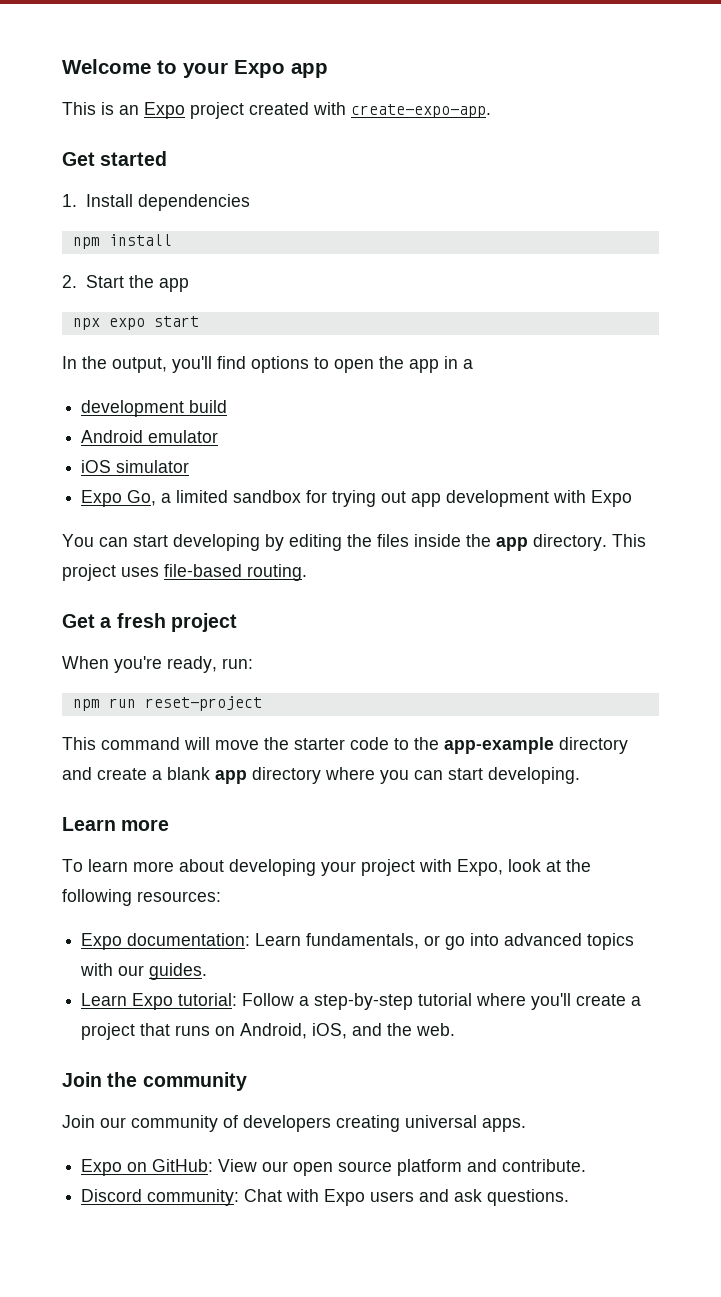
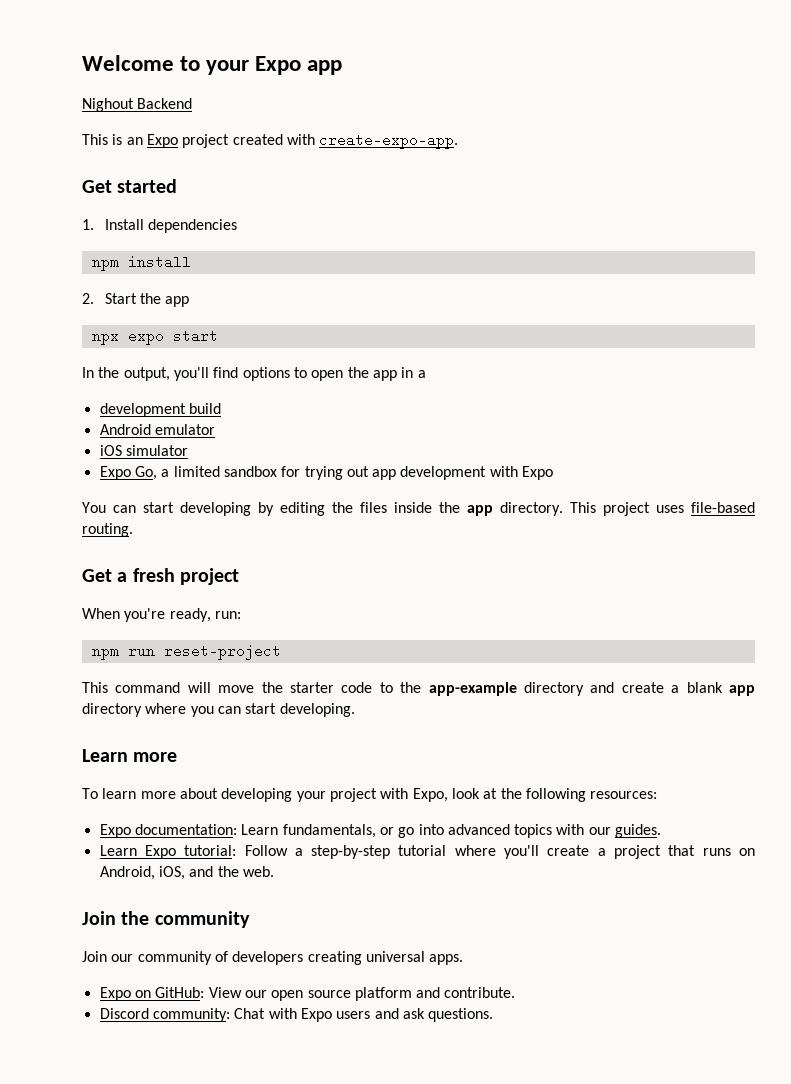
(328, 70) none -> [82,98,193,112] // Nighout Backend

